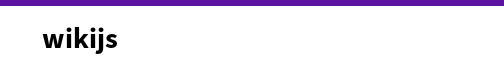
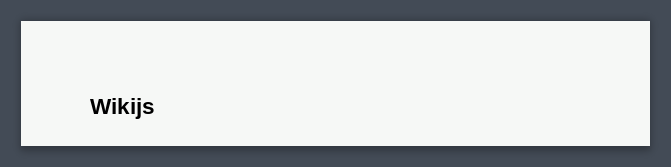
[42,27,118,54] wikijs -> [90,98,155,119] Wikijs

